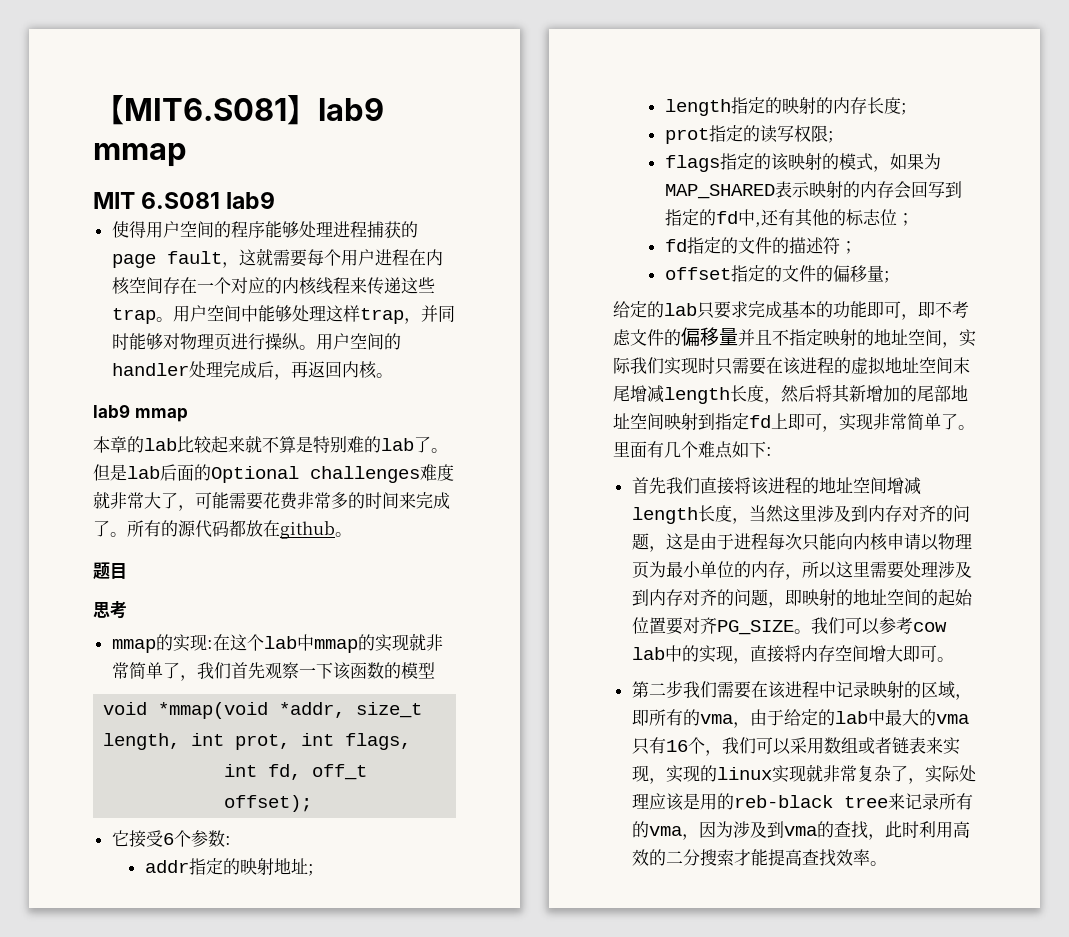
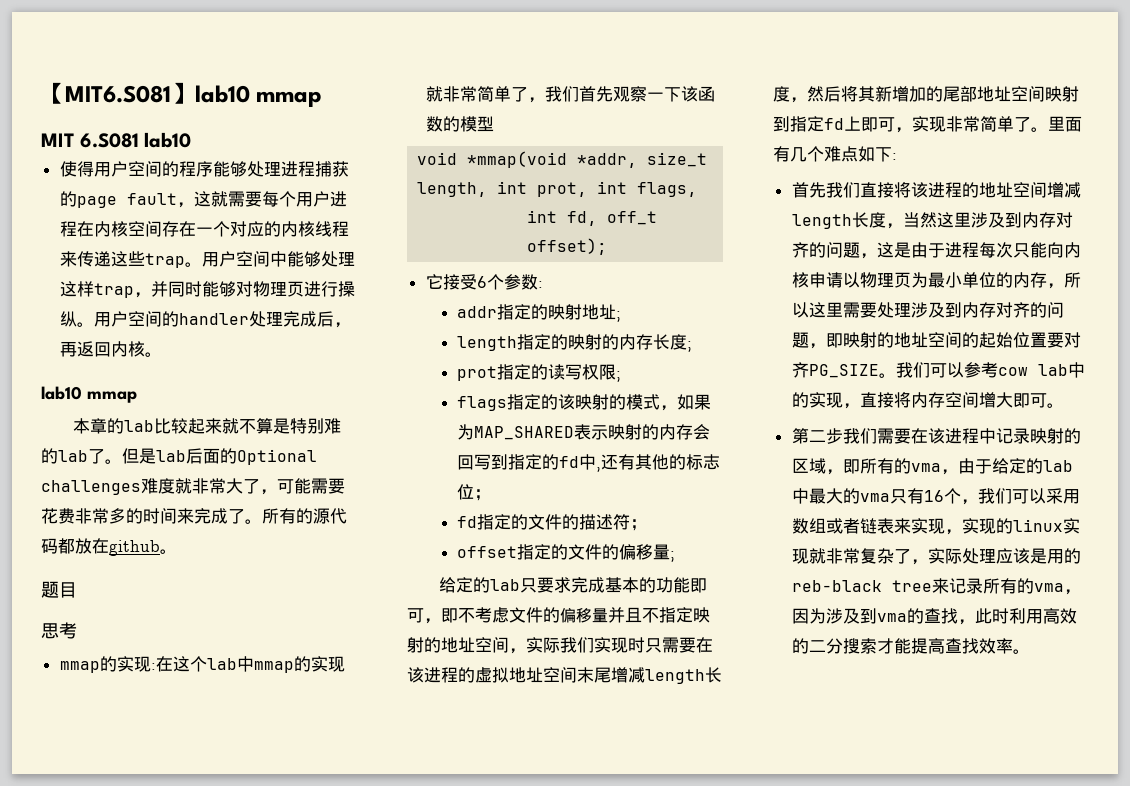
[318,97,384,121] lab9 -> [195,85,250,103] lab10
[226,191,276,209] lab9 -> [144,132,192,148] lab10
[93,404,130,418] lab9 -> [41,386,82,400] lab10

